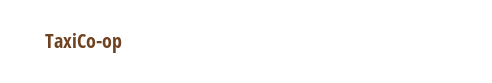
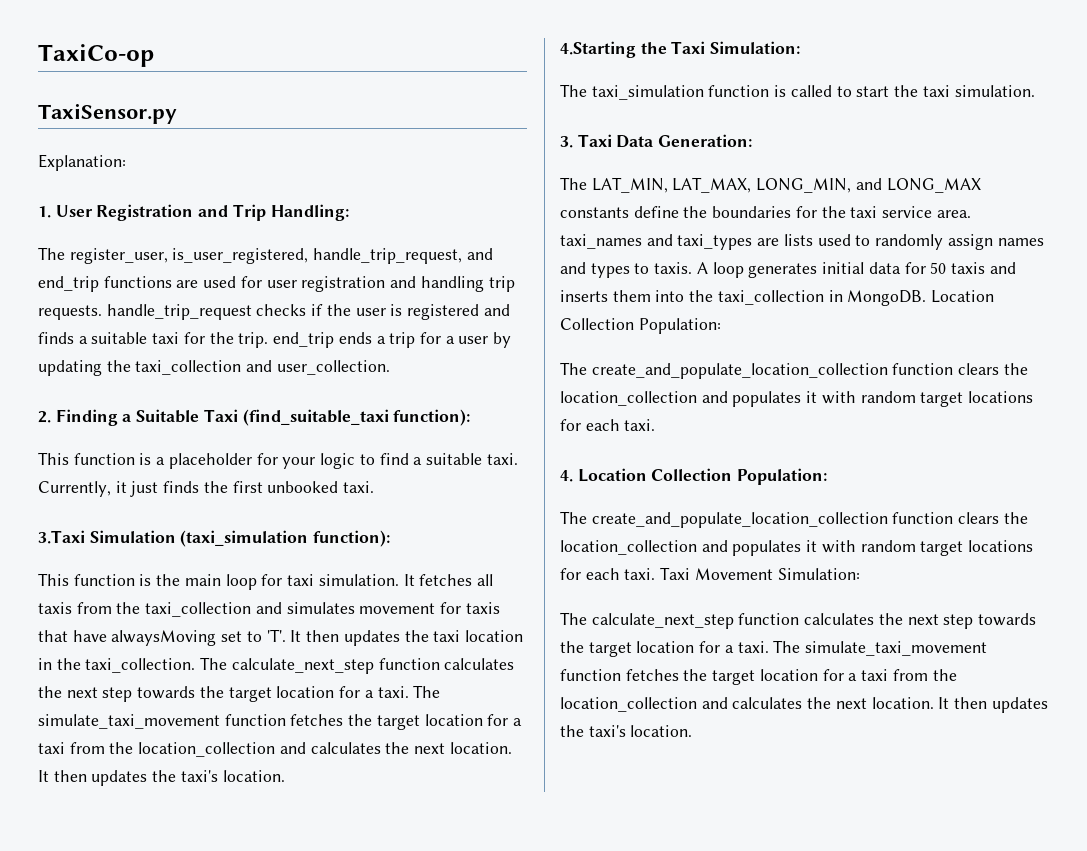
(122, 43) none -> [38,103,177,124] [38,154,126,171] [38,204,349,221] [38,247,493,264] [38,276,515,292] [38,304,510,320] [38,332,512,348] [38,360,390,376] [38,409,471,426] [38,452,518,469] [38,481,375,497] [38,530,391,547] [38,573,493,590] [38,602,500,617] [38,629,523,646] [38,657,515,674] [38,685,441,702] [38,714,523,730] [38,742,512,757] [38,770,285,786] [560,41,801,58] [560,84,1035,100] [560,134,753,148] [560,177,981,193] [560,206,971,218] [560,234,1044,250] [560,262,1016,278] [560,290,995,306] [560,318,721,334] [560,362,1028,379] [560,391,1034,407] [560,419,656,431] [560,468,828,485] [560,511,1028,528] [560,540,1034,556] [560,567,860,580] [560,612,1037,629] [560,640,988,657] [560,669,957,685] [560,697,1048,713] [560,725,693,737] // TaxiSensor.py // Explanation: // 1. User Registration and Trip Handling: // The register_user, is_user_registered, handle_trip_request, and end_trip functions are used for user registration and handling trip requests. handle_trip_request checks if the user is registered and finds a suitable taxi for the trip. end_trip ends a trip for a user by updating the taxi_collection and user_collection. // 2. Finding a Suitable Taxi (find_suitable_taxi function): // This function is a placeholder for your logic to find a suitable taxi. Currently, it just finds the first unbooked taxi. // 3.Taxi Simulation (taxi_simulation function): // This function is the main loop for taxi simulation. It fetches all taxis from the taxi_collection and simulates movement for taxis that have alwaysMoving set to 'T'. It then updates the taxi location in the taxi_collection. The calculate_next_step function calculates the next step towards the target location for a taxi. The simulate_taxi_movement function fetches the target location for a taxi from the location_collection and calculates the next location. It then updates the taxi's location. // 4.Starting the Taxi Simulation: // The taxi_simulation function is called to start the taxi simulation. // 3. Taxi Data Generation: // The LAT_MIN, LAT_MAX, LONG_MIN, and LONG_MAX constants define the boundaries for the taxi service area. taxi_names and taxi_types are lists used to randomly assign names and types to taxis. A loop generates initial data for 50 taxis and inserts them into the taxi_collection in MongoDB. Location Collection Population: // The create_and_populate_location_collection function clears the location_collection and populates it with random target locations for each taxi. // 4. Location Collection Population: // The create_and_populate_location_collection function clears the location_collection and populates it with random target locations for each taxi. Taxi Movement Simulation: // The calculate_next_step function calculates the next step towards the target location for a taxi. The simulate_taxi_movement function fetches the target location for a taxi from the location_collection and calculates the next location. It then updates the taxi's location.

